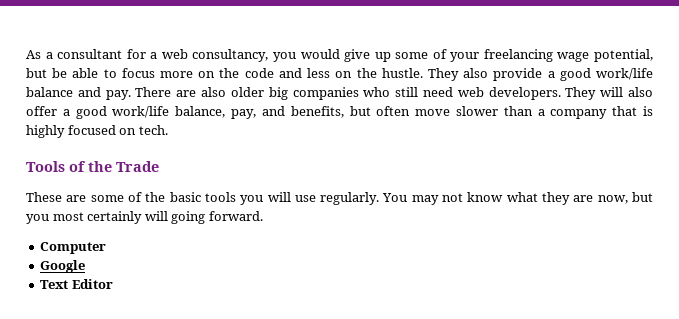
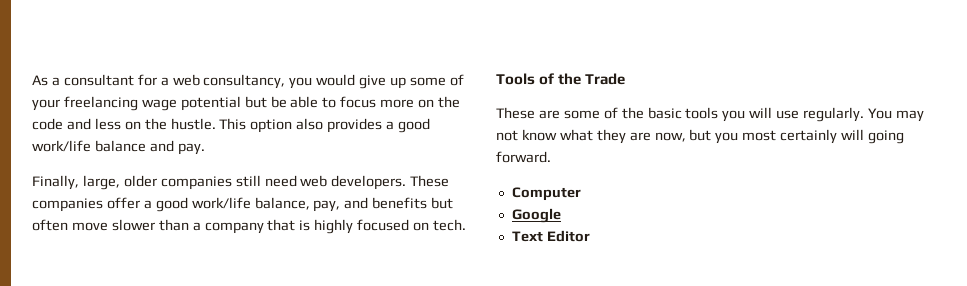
[594,49,653,62] potential, -> [180,96,241,111] potential
[427,68,543,81] They also provide -> [219,118,383,133] This option also provides
[135,87,391,100] There are also older big companies who -> [32,175,232,190] // Finally, large, older companies
[565,87,653,100] They will also -> [410,175,450,187] [32,198,103,212] These companies
[290,106,344,118] benefits, -> [372,197,428,209] benefits

